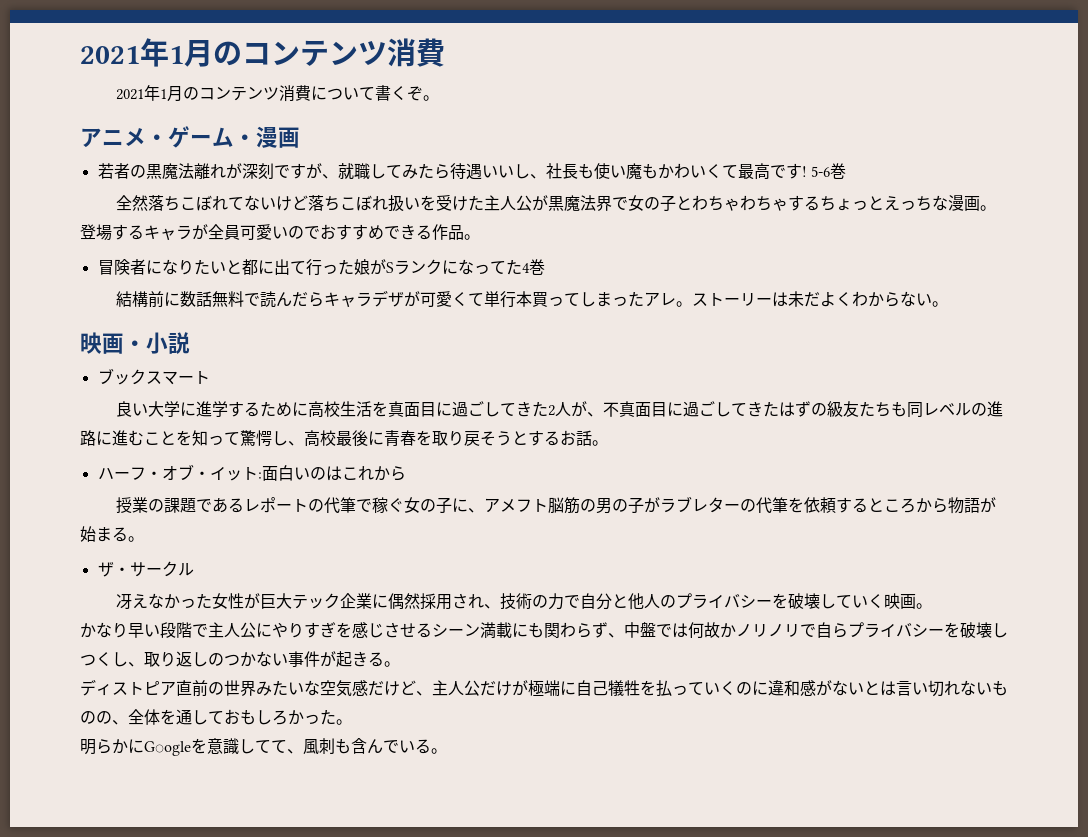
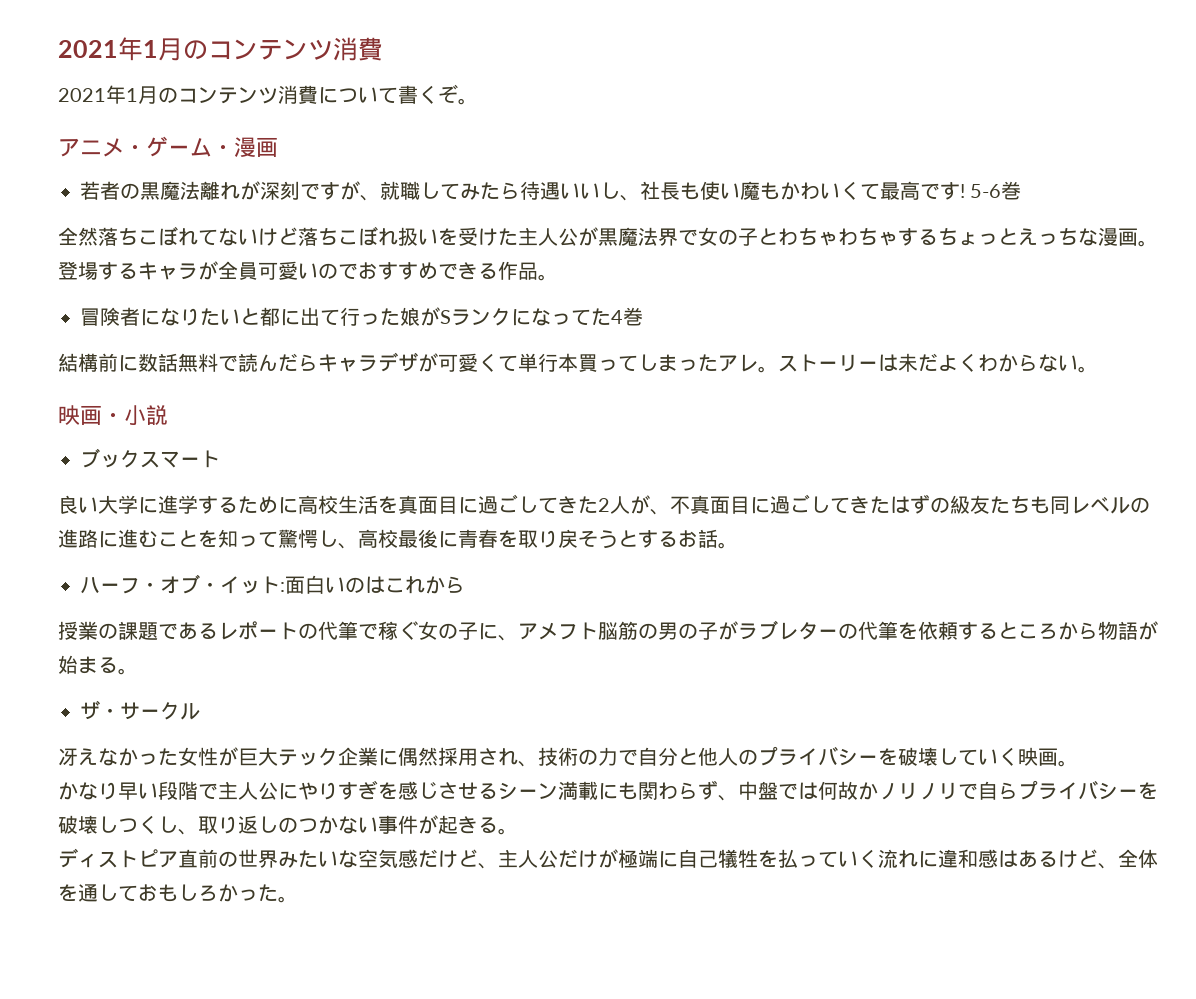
[736,682,752,695] の -> [878,849,918,868] 流れ
[816,680,1008,697] [80,711,112,724] がないとは言い切れないものの -> [998,849,1098,868] はあるけど
[80,738,447,756] // 明らかにG○ogleを意識してて、風刺も含んでいる。 -> (298, 899) none

